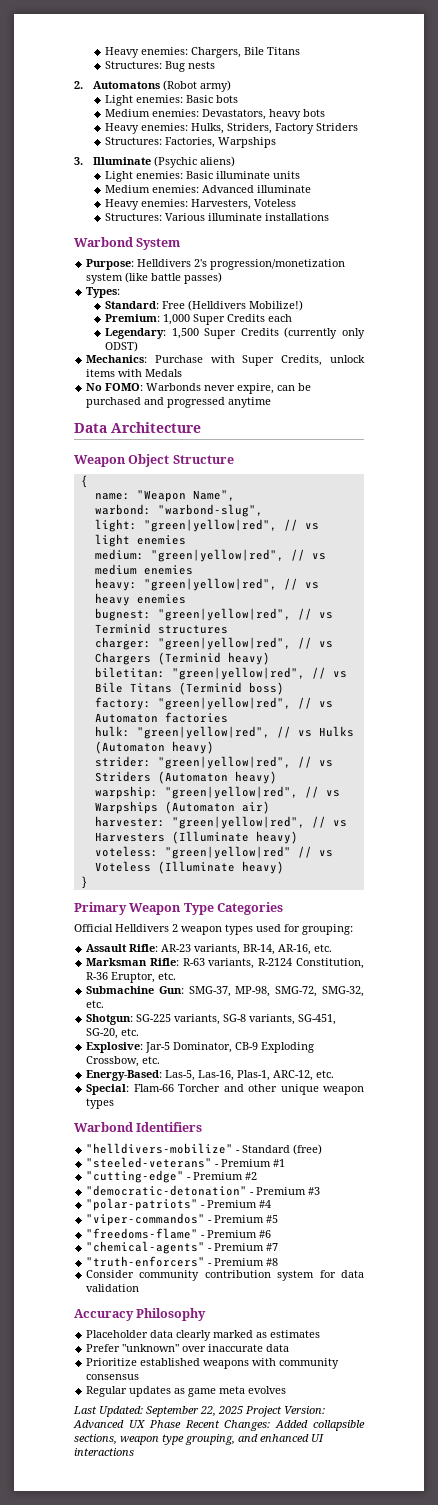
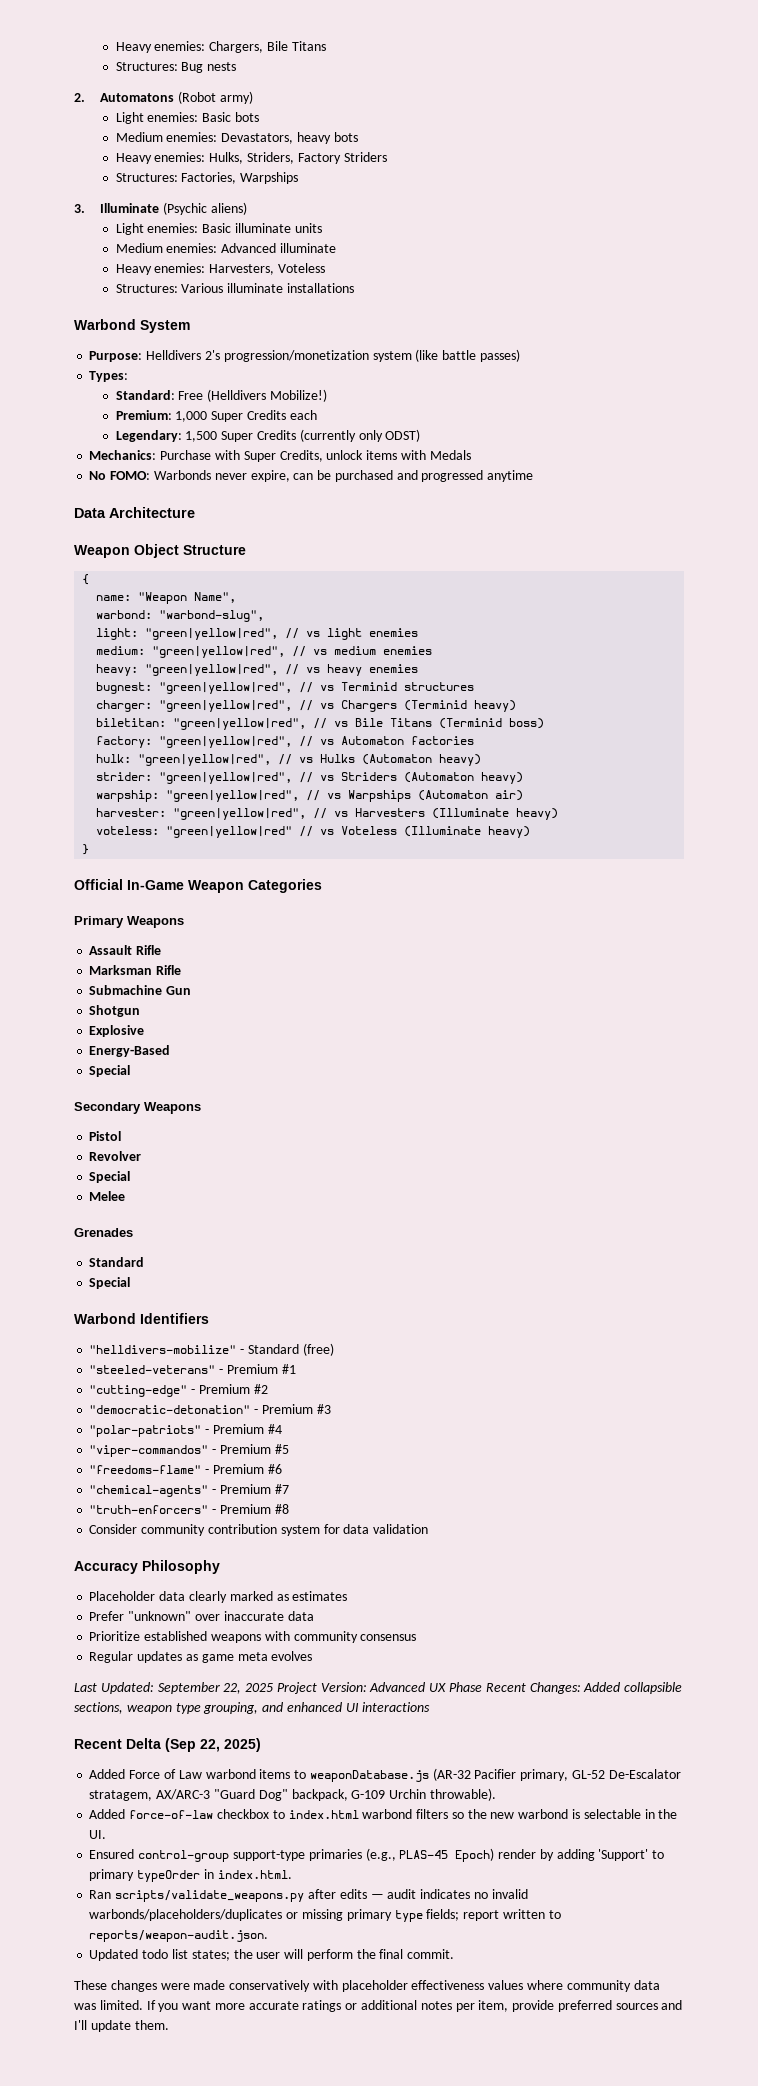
[74,902,284,915] [74,924,353,935] [86,944,333,955] [86,958,364,969] [86,972,177,983] [86,986,364,997] [86,1000,105,1008] [86,1014,337,1025] [86,1028,140,1039] [86,1042,315,1053] [86,1056,161,1067] [86,1070,335,1081] [86,1084,364,1095] [86,1098,115,1109] Primary Weapon Type Categories // Official Helldivers 2 weapon types used for grouping: // Assault Rifle: AR-23 variants, BR-14, AR-16, etc. // Marksman Rifle: R-63 variants, R-2124 Constitution, R-36 Eruptor, etc. // Submachine Gun: SMG-37, MP-98, SMG-72, SMG-32, etc. // Shotgun: SG-225 variants, SG-8 variants, SG-451, SG-20, etc. // Explosive: Jar-5 Dominator, CB-9 Exploding Crossbow, etc. // Energy-Based: Las-5, Las-16, Plas-1, ARC-12, etc. // Special: Flam-66 Torcher and other unique weapon types -> [74,879,322,893] [74,916,184,928] [89,945,162,955] [89,965,182,975] [89,985,192,995] [89,1005,141,1017] [89,1025,145,1037] [89,1045,171,1057] [89,1065,131,1077] [74,1102,201,1114] [89,1131,122,1141] [89,1151,142,1161] [89,1171,131,1183] [89,1191,126,1201] [74,1228,133,1237] [89,1257,145,1267] [89,1277,131,1289] Official In-Game Weapon Categories // Primary Weapons // Assault Rifle // Marksman Rifle // Submachine Gun // Shotgun // Explosive // Energy-Based // Special // Secondary Weapons // Pistol // Revolver // Special // Melee // Grenades // Standard // Special
(134, 1452) none -> [74,1738,261,1752] [89,1768,681,1782] [89,1788,496,1801] [89,1809,678,1819] [89,1830,107,1839] [89,1848,665,1862] [89,1869,292,1882] [89,1889,528,1902] [89,1909,561,1922] [89,1930,269,1942] [89,1949,455,1961] [74,1980,660,1992] [74,2000,683,2012] [74,2020,169,2032] // Recent Delta (Sep 22, 2025) // Added Force of Law warbond items to weaponDatabase.js (AR-32 Pacifier primary, GL-52 De-Escalator stratagem, AX/ARC-3 "Guard Dog" backpack, G-109 Urchin throwable). // Added force-of-law checkbox to index.html warbond filters so the new warbond is selectable in the UI. // Ensured control-group support-type primaries (e.g., PLAS-45 Epoch) render by adding 'Support' to primary typeOrder in index.html. // Ran scripts/validate_weapons.py after edits — audit indicates no invalid warbonds/placeholders/duplicates or missing primary type fields; report written to reports/weapon-audit.json. // Updated todo list states; the user will perform the final commit. // These changes were made conservatively with placeholder effectiveness values where community data was limited. If you want more accurate ratings or additional notes per item, provide preferred sources and I'll update them.

